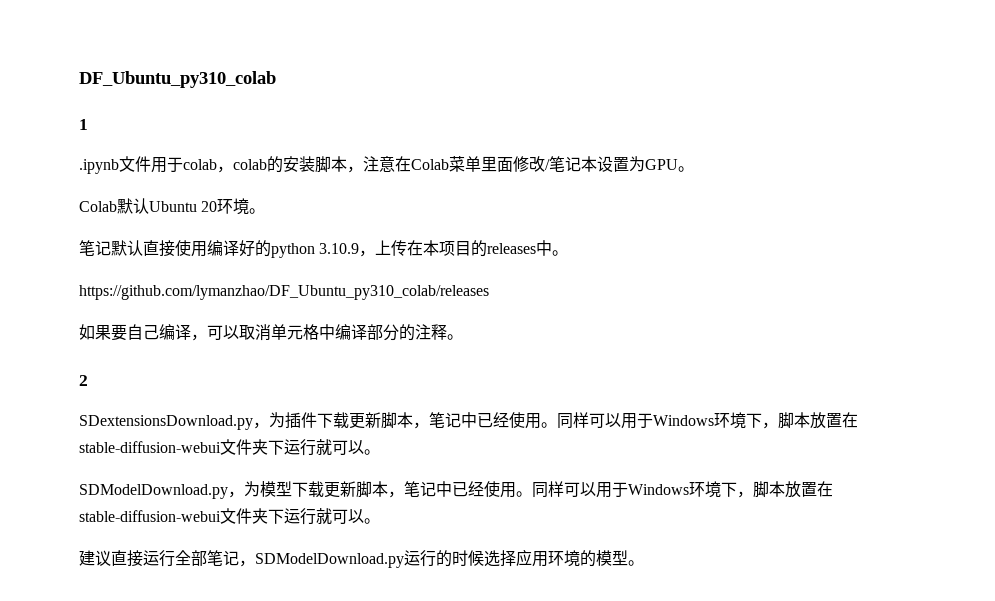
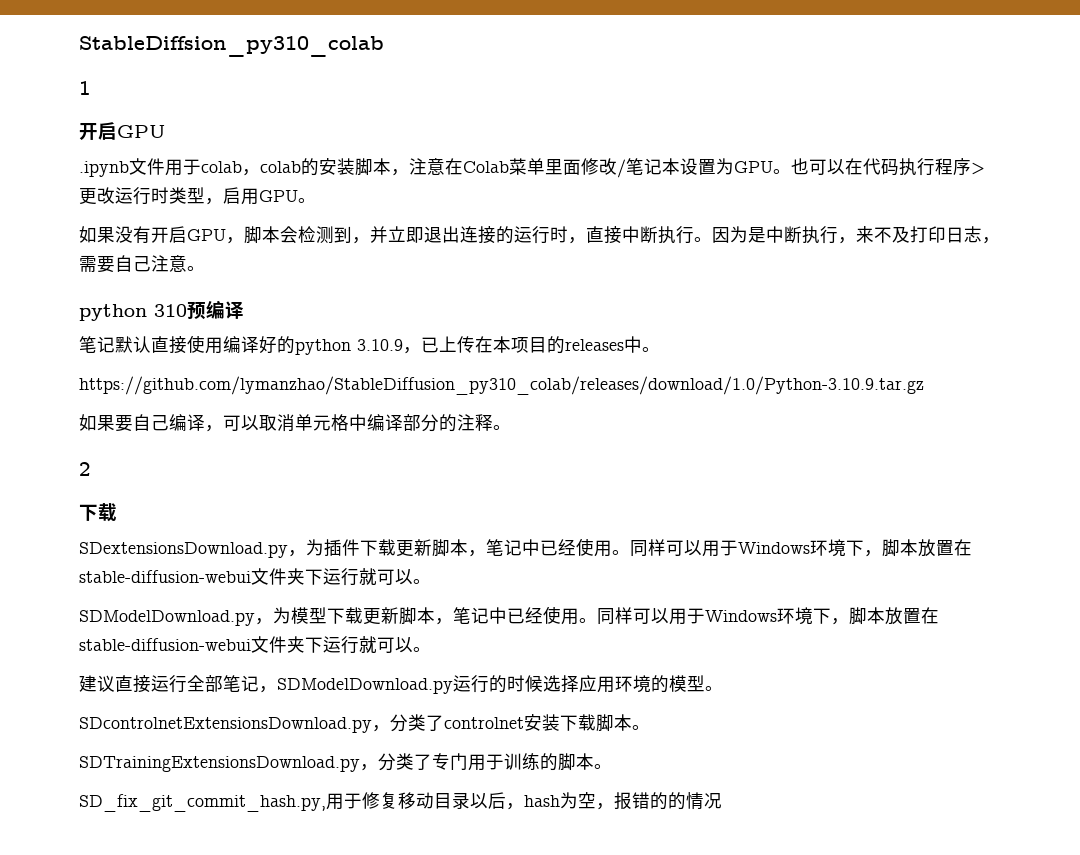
[79,71,276,88] DF_Ubuntu_py310_colab -> [79,36,384,57] StableDiffsion_py310_colab
(88, 124) none -> [79,122,165,141] // 开启GPU
[79,198,266,215] // Colab默认Ubuntu 20环境。 -> [791,158,985,176] [79,187,316,205] [79,226,1000,244] [79,255,205,273] [79,300,244,321] 也可以在代码执行程序>更改运行时类型，启用GPU。 // 如果没有开启GPU，脚本会检测到，并立即退出连接的运行时，直接中断执行。因为是中断执行，来不及打印日志，需要自己注意。 // python 310预编译
(376, 253) none -> [421,337,439,353] 已
[79,285,489,300] https://github.com/lymanzhao/DF_Ubuntu_py310_colab/releases -> [79,376,924,395] https://github.com/lymanzhao/StableDiffusion_py310_colab/releases/download/1.0/Python-3.10.9.tar.gz
(88, 380) none -> [79,503,117,522] // 下载
(644, 563) none -> [79,714,650,733] [79,753,612,772] [79,792,722,812] // SDcontrolnetExtensionsDownload.py，分类了controlnet安装下载脚本。 // SDTrainingExtensionsDownload.py，分类了专门用于训练的脚本。 // SD_fix_git_commit_hash.py,用于修复移动目录以后，hash为空，报错的的情况

